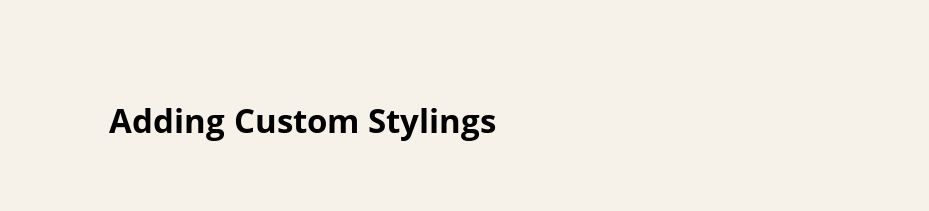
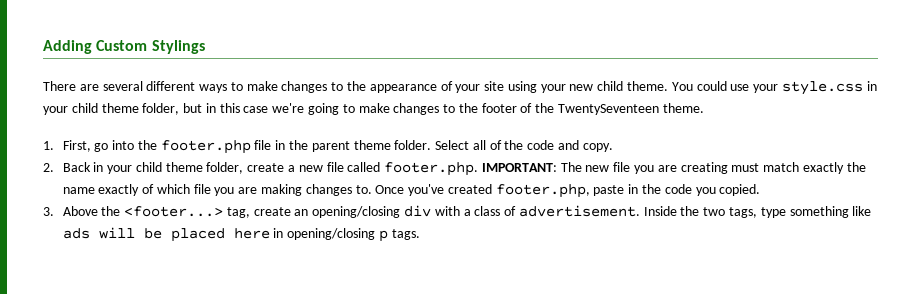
(496, 124) none -> [43,81,877,95] [43,103,704,115] [43,140,613,154] [43,162,866,176] [62,184,761,198] [43,205,872,218] [62,227,420,242] // There are several different ways to make changes to the appearance of your site using your new child theme. You could use your style.css in your child theme folder, but in this case we're going to make changes to the footer of the TwentySeventeen theme. // 1. First, go into the footer.php file in the parent theme folder. Select all of the code and copy. // 2. Back in your child theme folder, create a new file called footer.php. IMPORTANT: The new file you are creating must match exactly the name exactly of which file you are making changes to. Once you've created footer.php, paste in the code you copied. // 3. Above the <footer...> tag, create an opening/closing div with a class of advertisement. Inside the two tags, type something like ads will be placed here in opening/closing p tags.

